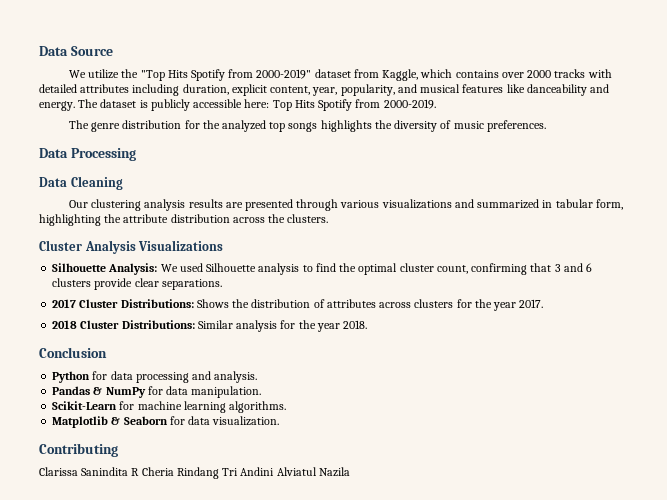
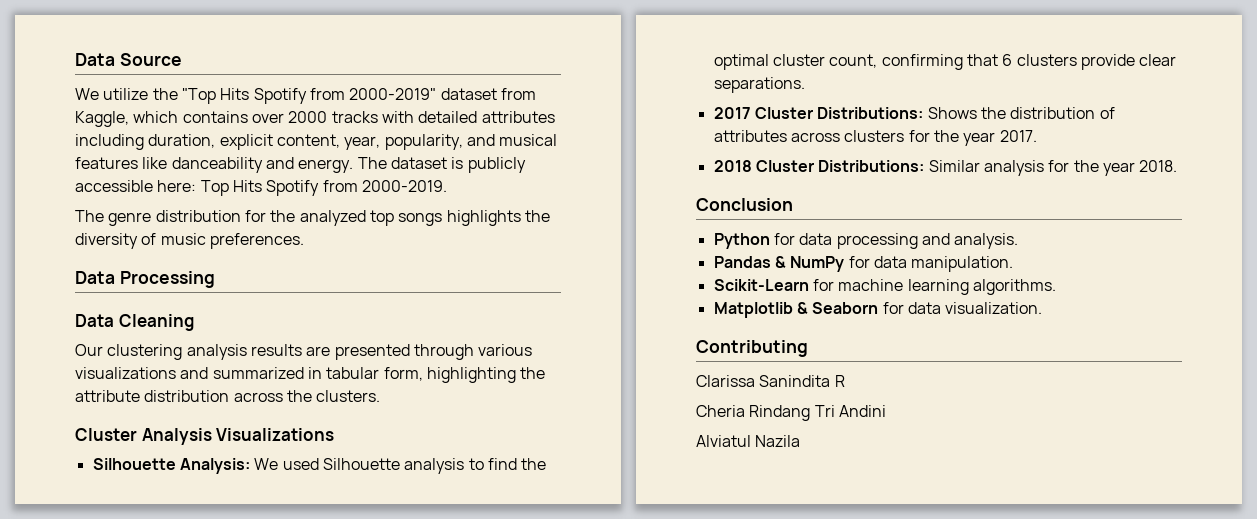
[554,263,583,272] 3 and -> (998, 60) none
(140, 472) none -> (845, 381) //
(275, 471) none -> (886, 411) //

